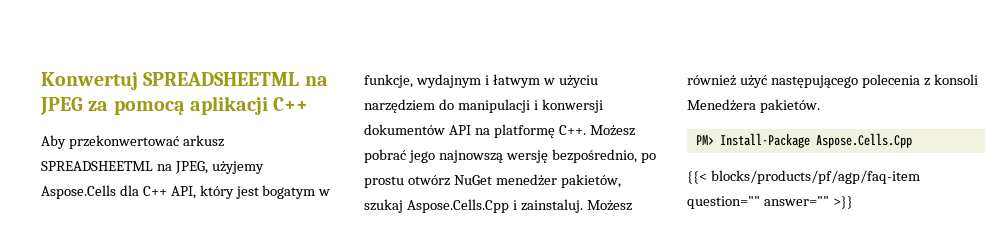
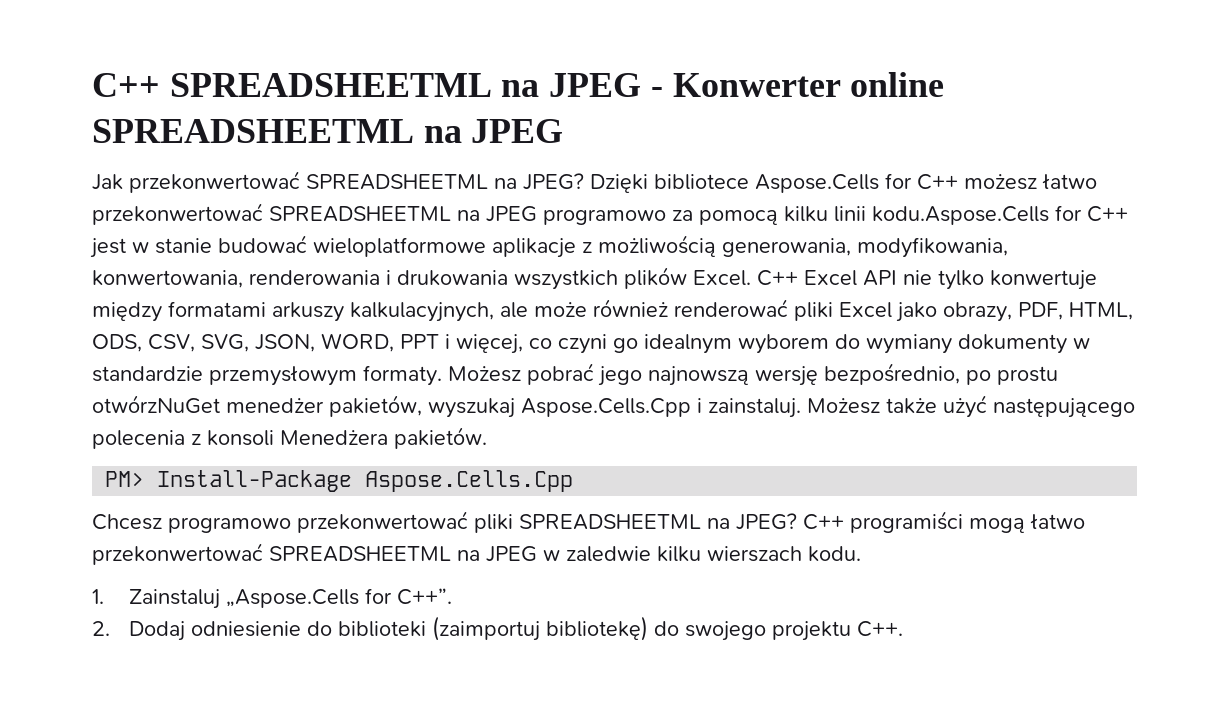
[41,72,328,90] [40,96,309,115] [41,135,224,149] [41,161,264,174] [41,185,331,199] [364,74,598,88] [364,99,603,113] [364,124,586,138] Konwertuj SPREADSHEETML na JPEG za pomocą aplikacji C++ // Aby przekonwertować arkusz SPREADSHEETML na JPEG, użyjemy Aspose.Cells dla C++ API, który jest bogatym w funkcje, wydajnym i łatwym w użyciu narzędziem do manipulacji i konwersji dokumentów API na platformę C++. -> [92,72,945,97] [92,119,564,143] [92,171,1097,193] [92,203,1128,225] [90,235,1008,258] [92,267,1097,290] [92,299,1133,322] [92,333,1090,354] [92,365,442,386] C++ SPREADSHEETML na JPEG - Konwerter online SPREADSHEETML na JPEG // Jak przekonwertować SPREADSHEETML na JPEG? Dzięki bibliotece Aspose.Cells for C++ możesz łatwo przekonwertować SPREADSHEETML na JPEG programowo za pomocą kilku linii kodu.Aspose.Cells for C++ jest w stanie budować wieloplatformowe aplikacje z możliwością generowania, modyfikowania, konwertowania, renderowania i drukowania wszystkich plików Excel. C++ Excel API nie tylko konwertuje między formatami arkuszy kalkulacyjnych, ale może również renderować pliki Excel jako obrazy, PDF, HTML, ODS, CSV, SVG, JSON, WORD, PPT i więcej, co czyni go idealnym wyborem do wymiany dokumenty w standardzie przemysłowym formaty.
[407,175,492,186] otwórz NuGet -> [92,395,220,414] otwórzNuGet
[364,199,403,213] szukaj -> [428,398,515,418] wyszukaj
[687,75,736,86] również -> [886,398,937,414] także
[687,170,920,184] [687,196,853,209] {{< blocks/products/pf/agp/faq-item question="" answer="" >}} -> [92,511,1085,533] [92,543,861,565] [92,588,453,609] [92,616,904,641] Chcesz programowo przekonwertować pliki SPREADSHEETML na JPEG? C++ programiści mogą łatwo przekonwertować SPREADSHEETML na JPEG w zaledwie kilku wierszach kodu. // 1. Zainstaluj „Aspose.Cells for C++”. // 2. Dodaj odniesienie do biblioteki (zaimportuj bibliotekę) do swojego projektu C++.

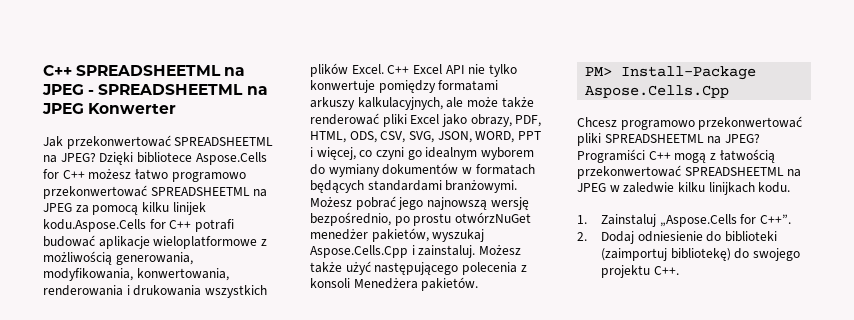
[672,72,945,97] [92,119,564,143] Konwerter online SPREADSHEETML na JPEG -> [98,84,268,95] [42,103,177,114] SPREADSHEETML na JPEG Konwerter
[92,203,666,225] przekonwertować SPREADSHEETML na JPEG programowo -> [171,172,246,182] [43,185,268,199] [43,203,72,212] programowo przekonwertować SPREADSHEETML na JPEG
[834,206,866,222] linii -> [172,202,206,215] linijek
[90,235,576,258] jest w stanie budować wieloplatformowe aplikacje -> [194,219,234,232] [43,235,258,249] potrafi budować aplikacje wieloplatformowe
[92,302,162,322] między -> [378,80,436,93] pomiędzy
[593,299,668,317] również -> [501,97,534,108] także
[958,334,1090,354] [92,365,442,386] dokumenty w standardzie przemysłowym formaty. -> [382,163,535,175] [310,180,518,193] dokumentów w formatach będących standardami branżowymi.
[803,511,1085,533] C++ programiści mogą łatwo -> [577,149,775,163] Programiści C++ mogą z łatwością
[707,546,802,562] wierszach -> [708,182,755,195] linijkach

